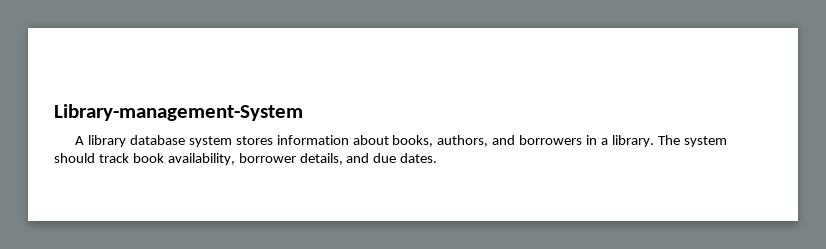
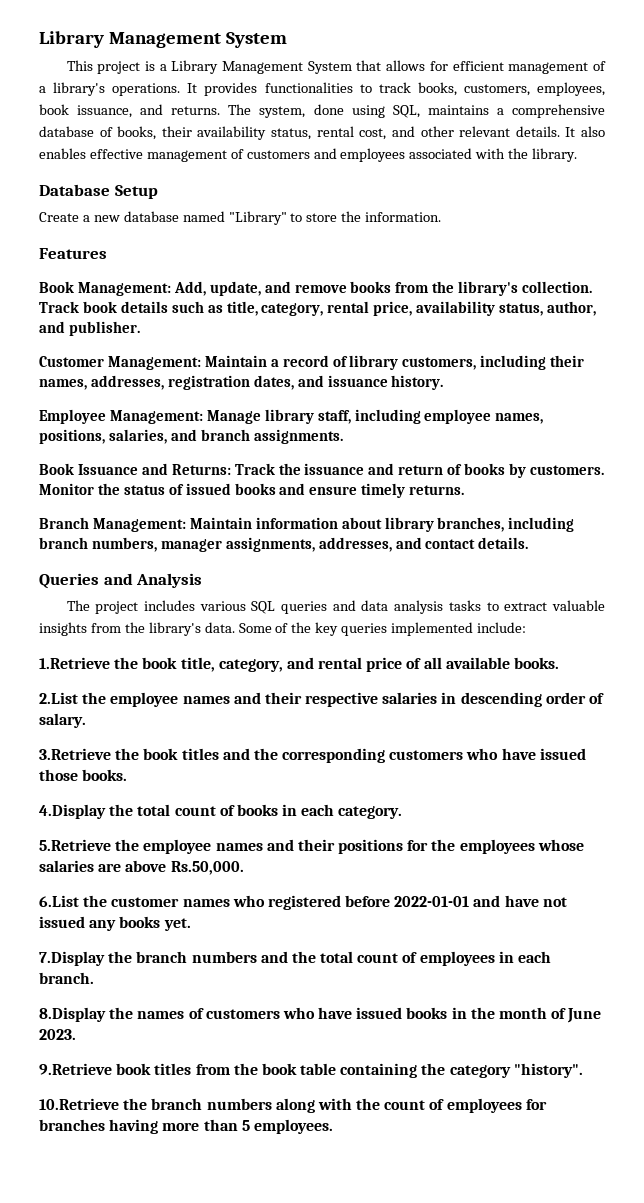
[54,104,303,121] [75,135,727,147] [54,153,438,165] Library-management-System // A library database system stores information about books, authors, and borrowers in a library. The system should track book availability, borrower details, and due dates. -> [39,31,287,48] [66,60,606,74] [39,82,606,96] [39,104,605,118] [39,126,606,140] [39,148,578,162] [39,184,158,199] [39,211,442,225] [39,248,107,259] [39,281,593,296] [39,301,597,316] [39,321,140,336] [39,355,585,370] [39,375,444,390] [39,409,544,424] [39,429,343,444] [39,463,604,478] [39,483,465,498] [39,517,575,532] [39,537,529,552] [39,573,203,589] [66,600,605,614] [39,622,527,636] [39,657,560,672] [39,692,605,707] [39,713,86,728] [39,748,586,763] [39,769,128,781] [39,804,403,819] [39,839,584,854] [39,860,244,875] [39,895,567,910] [39,916,191,931] [39,951,552,966] [39,972,94,984] [39,1007,602,1023] [39,1029,76,1040] [39,1063,583,1078] [39,1098,547,1113] [39,1119,333,1134] Library Management System // This project is a Library Management System that allows for efficient management of a library's operations. It provides functionalities to track books, customers, employees, book issuance, and returns. The system, done using SQL, maintains a comprehensive database of books, their availability status, rental cost, and other relevant details. It also enables effective management of customers and employees associated with the library. // Database Setup // Create a new database named "Library" to store the information. // Features // Book Management: Add, update, and remove books from the library's collection. Track book details such as title, category, rental price, availability status, author, and publisher. // Customer Management: Maintain a record of library customers, including their names, addresses, registration dates, and issuance history. // Employee Management: Manage library staff, including employee names, positions, salaries, and branch assignments. // Book Issuance and Returns: Track the issuance and return of books by customers. Monitor the status of issued books and ensure timely returns. // Branch Management: Maintain information about library branches, including branch numbers, manager assignments, addresses, and contact details. // Queries and Analysis // The project includes various SQL queries and data analysis tasks to extract valuable insights from the library's data. Some of the key queries implemented include: // 1.Retrieve the book title, category, and rental price of all available books. // 2.List the employee names and their respective salaries in descending order of salary. // 3.Retrieve the book titles and the corresponding customers who have issued those books. // 4.Display the total count of books in each category. // 5.Retrieve the employee names and their positions for the employees whose salaries are above Rs.50,000. // 6.List the customer names who registered before 2022-01-01 and have not issued any books yet. // 7.Display the branch numbers and the total count of employees in each branch. // 8.Display the names of customers who have issued books in the month of June 2023. // 9.Retrieve book titles from the book table containing the category "history". // 10.Retrieve the branch numbers along with the count of employees for branches having more than 5 employees.

